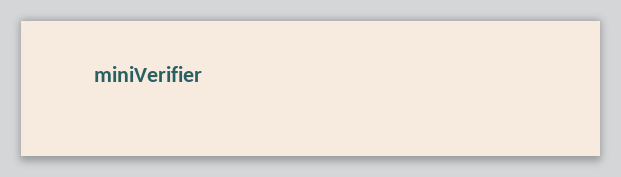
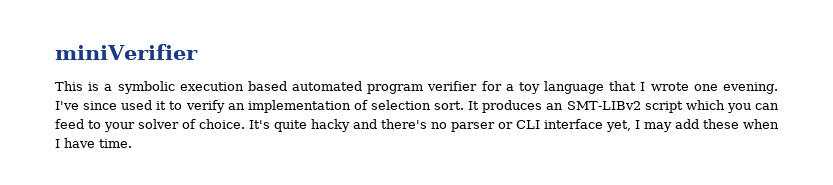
(202, 74) none -> [55,81,778,94] [55,100,779,113] [55,119,779,132] [55,138,132,148] // This is a symbolic execution based automated program verifier for a toy language that I wrote one evening. I've since used it to verify an implementation of selection sort. It produces an SMT-LIBv2 script which you can feed to your solver of choice. It's quite hacky and there's no parser or CLI interface yet, I may add these when I have time.

